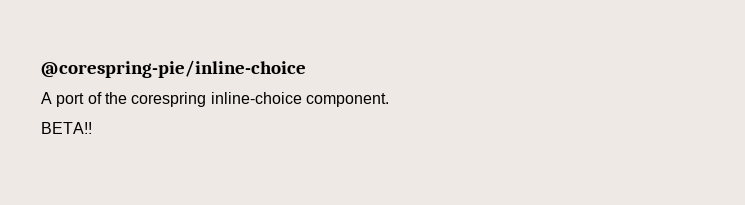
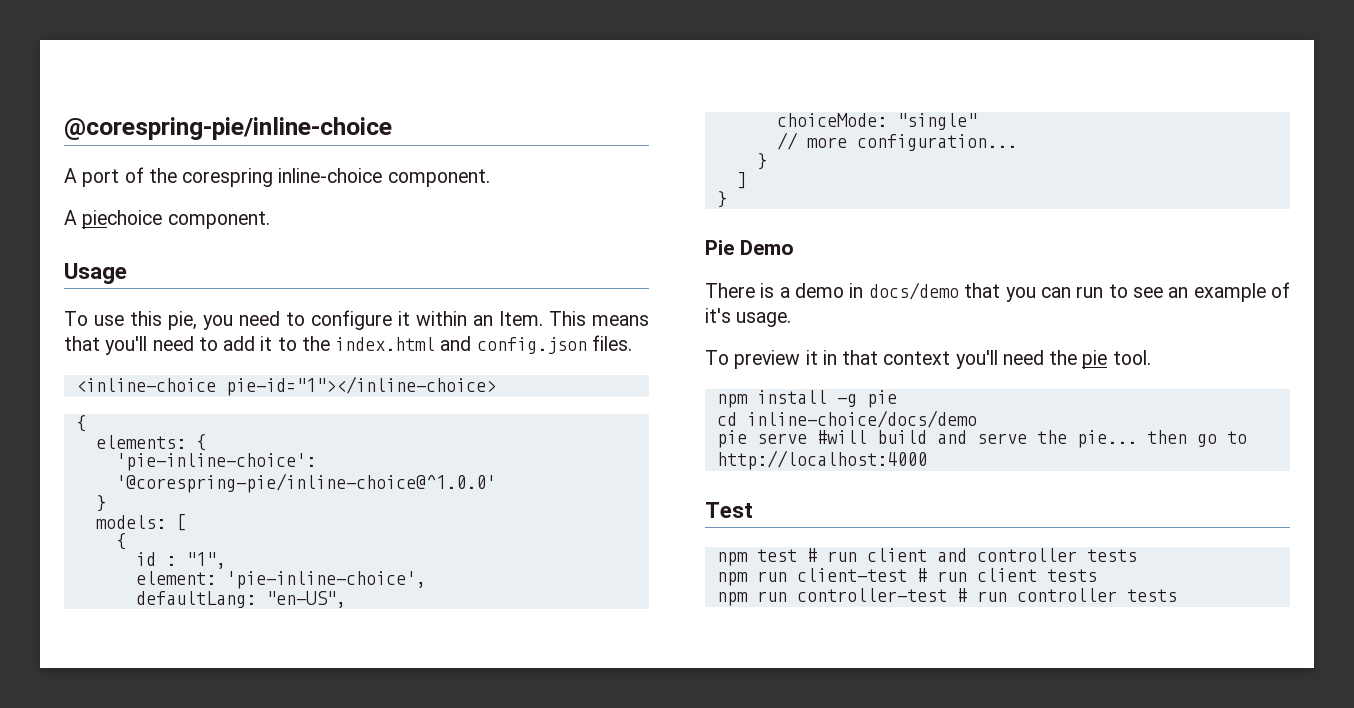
[41,122,92,134] BETA!! -> [64,210,270,229] [64,263,127,284] [64,310,649,330] [64,335,632,355] [75,376,496,396] [75,415,86,432] [95,434,206,451] [115,453,316,471] [115,473,496,493] [95,495,106,512] [95,514,186,531] [115,533,126,550] [135,552,226,569] [135,571,426,589] [135,591,346,608] [776,113,977,130] [776,132,1017,151] [756,153,767,170] [736,172,747,189] [716,191,727,208] [705,240,794,255] [705,282,1290,302] [705,308,792,327] [705,350,1151,369] [716,390,897,408] [716,410,977,428] [716,430,1247,448] [716,450,927,470] [705,502,753,518] [716,548,1137,566] [716,568,1097,586] [716,588,1177,606] A piechoice component. // Usage // To use this pie, you need to configure it within an Item. This means that you'll need to add it to the index.html and config.json files. // <inline-choice pie-id="1"></inline-choice> // { // elements: { // 'pie-inline-choice': '@corespring-pie/inline-choice@^1.0.0' // } // models: [ // { // id : "1", // element: 'pie-inline-choice', // defaultLang: "en-US", // choiceMode: "single" // // more configuration... // } // ] // } // Pie Demo // There is a demo in docs/demo that you can run to see an example of it's usage. // To preview it in that context you'll need the pie tool. // npm install -g pie // cd inline-choice/docs/demo // pie serve #will build and serve the pie... then go to http://localhost:4000 // Test // npm test # run client and controller tests // npm run client-test # run client tests // npm run controller-test # run controller tests

